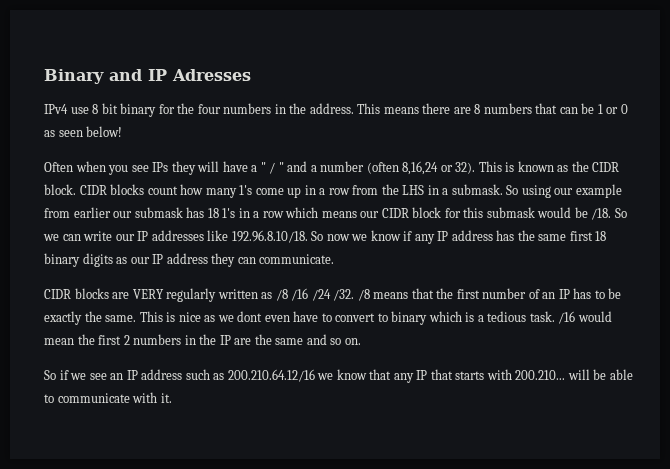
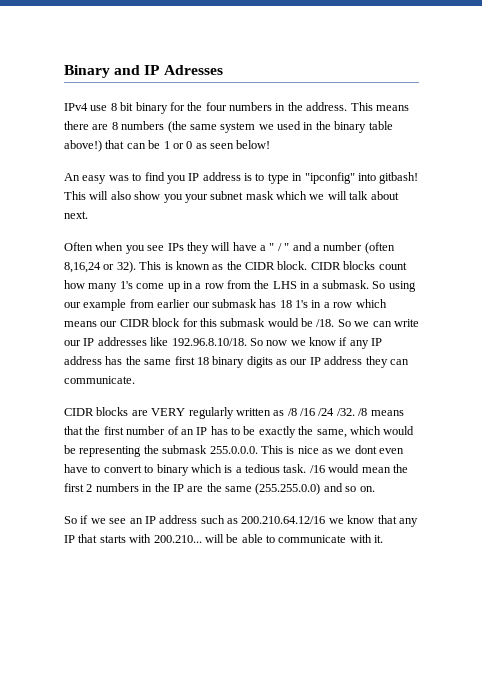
(532, 108) none -> [167,121,393,133] [64,140,102,152] (the same system we used in the binary table above!)
(123, 131) none -> [64,172,419,184] [64,191,399,203] [64,211,88,219] // An easy was to find you IP address is to type in "ipconfig" into gitbash! This will also show you your subnet mask which we will talk about next.
[105,315,137,322] same. -> [316,426,415,438] [64,445,258,457] same, which would be representing the submask 255.0.0.0.
(304, 341) none -> [255,483,321,495] (255.255.0.0)

